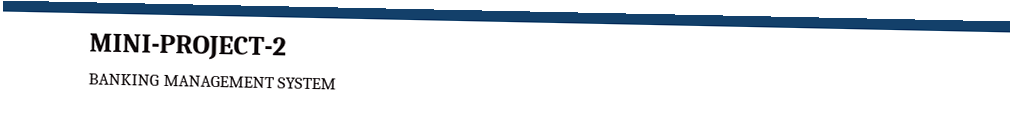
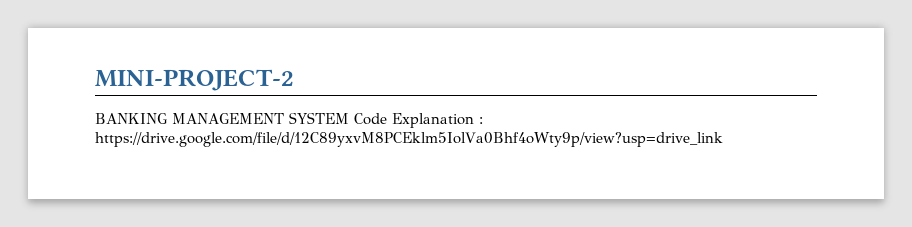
(337, 83) none -> [354,113,483,128] [95,132,723,147] Code Explanation : https://drive.google.com/file/d/12C89yxvM8PCEklm5IolVa0Bhf4oWty9p/view?usp=drive_link

